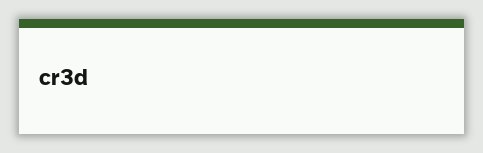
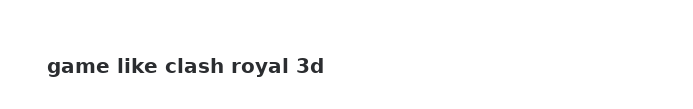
[39,69,88,85] cr3d -> [47,58,324,77] game like clash royal 3d

